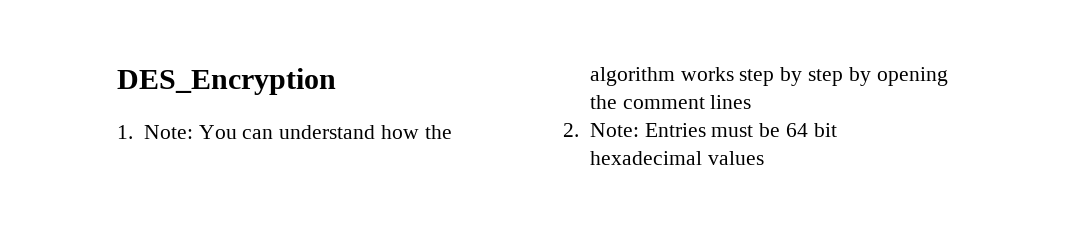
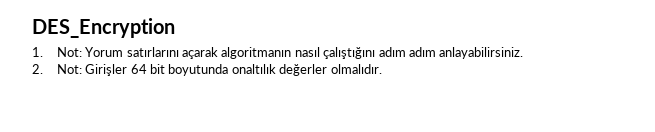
[143,125,452,139] [589,67,948,86] [589,95,752,109] [563,123,837,137] [589,151,764,165] Note: You can understand how the algorithm works step by step by opening the comment lines // 2. Note: Entries must be 64 bit hexadecimal values -> [56,47,524,59] [32,64,382,76] Not: Yorum satırlarını açarak algoritmanın nasıl çalıştığını adım adım anlayabilirsiniz. // 2. Not: Girişler 64 bit boyutunda onaltılık değerler olmalıdır.

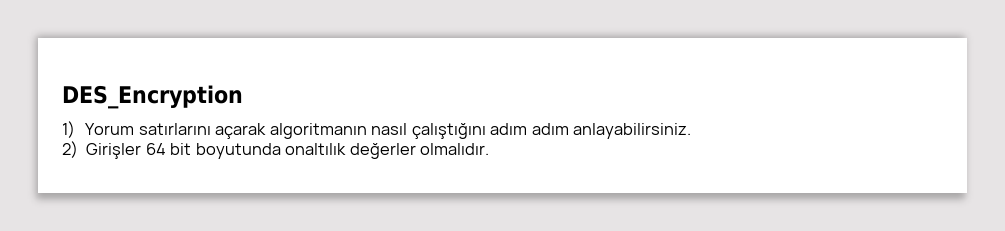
[32,47,82,57] 1. Not: -> [62,121,75,138] 1)
[32,64,82,74] 2. Not: -> [62,141,78,158] 2)

